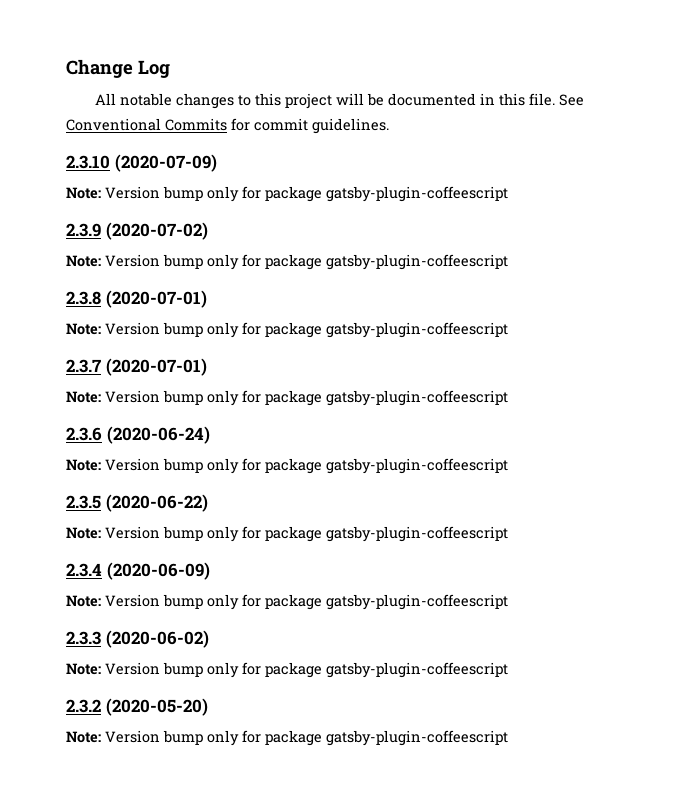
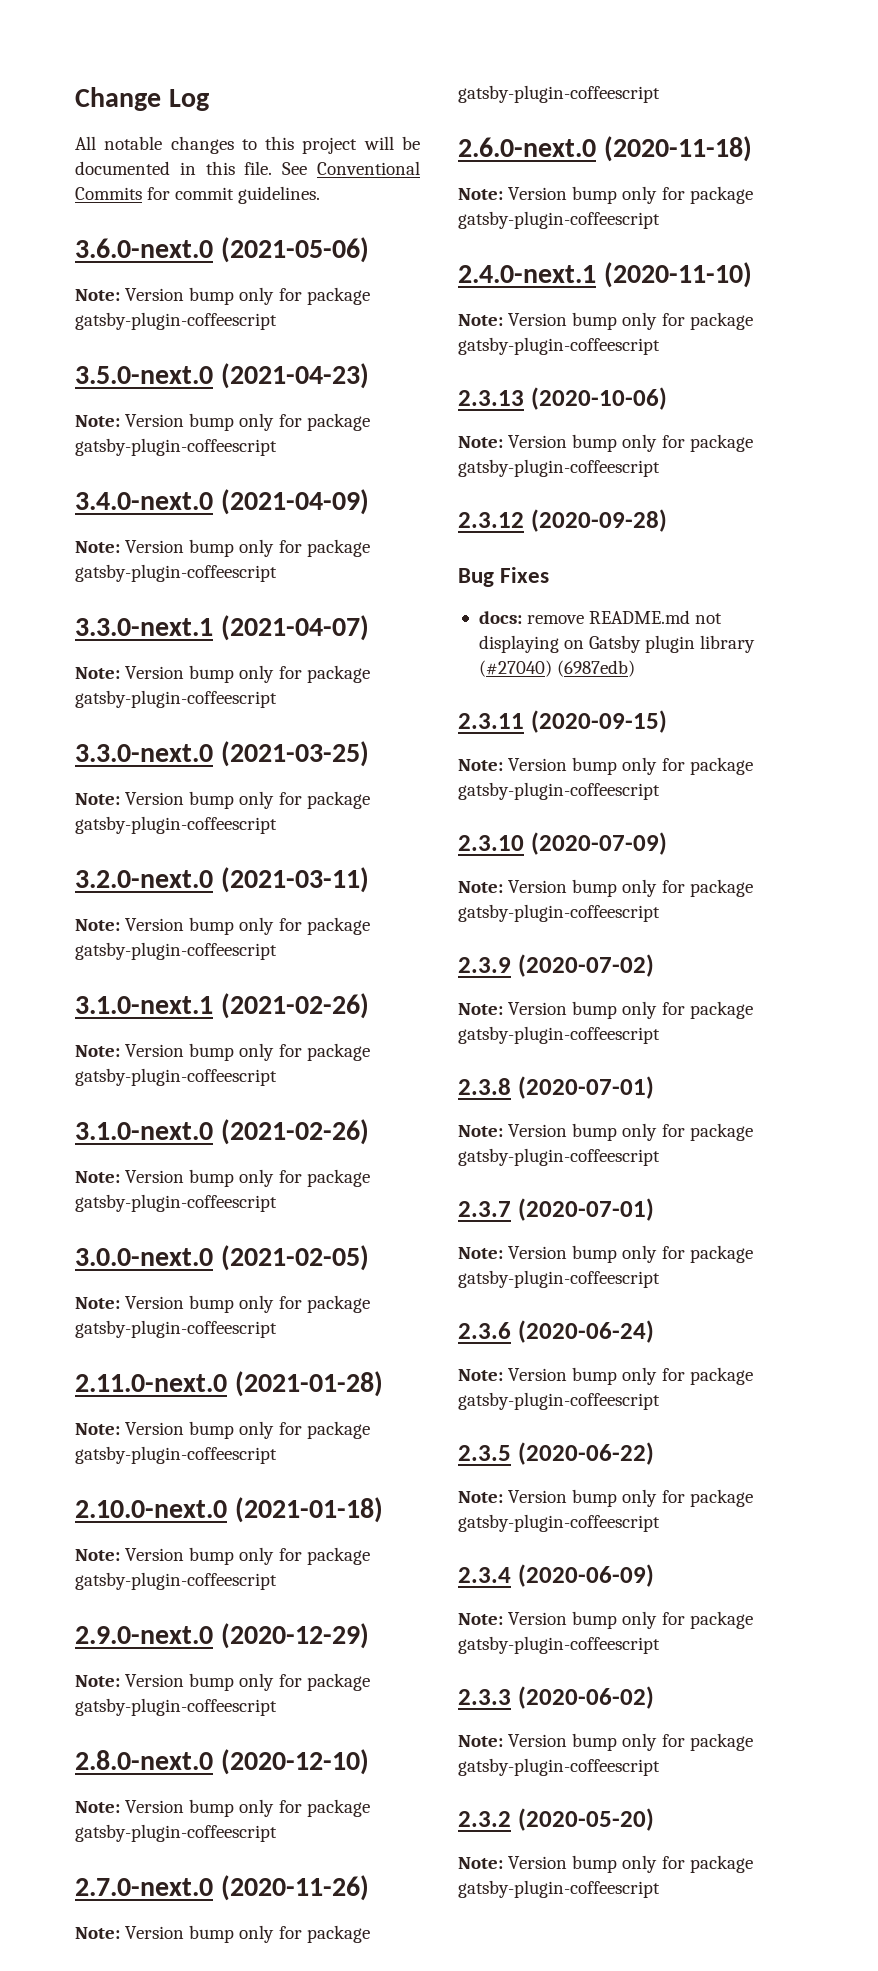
(389, 126) none -> [75,237,369,263] [75,287,370,305] [75,312,277,330] [75,363,369,389] [75,413,370,431] [75,438,277,456] [75,489,369,515] [75,539,370,557] [75,564,277,582] [75,615,369,641] [75,665,370,683] [75,690,277,708] [75,741,369,767] [75,791,370,809] [75,816,277,834] [75,867,369,893] [75,917,370,935] [75,942,277,960] [75,993,369,1019] [75,1043,370,1061] [75,1068,277,1086] [75,1119,369,1145] [75,1169,370,1187] [75,1194,277,1212] [75,1245,369,1271] [75,1295,370,1313] [75,1320,277,1338] [75,1371,383,1397] [75,1421,370,1439] [75,1446,277,1464] [75,1497,383,1523] [75,1547,370,1565] [75,1572,277,1590] [75,1623,369,1649] [75,1673,370,1691] [75,1698,277,1716] [75,1749,369,1775] [75,1799,370,1817] [75,1824,277,1842] [75,1875,369,1901] [75,1925,370,1943] [458,85,660,103] [458,136,752,162] [458,186,753,204] [458,211,660,229] [458,262,752,288] [458,312,753,330] [458,337,660,355] [458,387,667,410] [458,434,753,452] [458,459,660,477] [458,509,667,532] [458,567,550,587] [478,610,723,624] [478,635,756,653] [478,660,636,677] [458,710,667,733] [458,757,753,775] [458,782,660,800] // 3.6.0-next.0 (2021-05-06) // Note: Version bump only for package gatsby-plugin-coffeescript // 3.5.0-next.0 (2021-04-23) // Note: Version bump only for package gatsby-plugin-coffeescript // 3.4.0-next.0 (2021-04-09) // Note: Version bump only for package gatsby-plugin-coffeescript // 3.3.0-next.1 (2021-04-07) // Note: Version bump only for package gatsby-plugin-coffeescript // 3.3.0-next.0 (2021-03-25) // Note: Version bump only for package gatsby-plugin-coffeescript // 3.2.0-next.0 (2021-03-11) // Note: Version bump only for package gatsby-plugin-coffeescript // 3.1.0-next.1 (2021-02-26) // Note: Version bump only for package gatsby-plugin-coffeescript // 3.1.0-next.0 (2021-02-26) // Note: Version bump only for package gatsby-plugin-coffeescript // 3.0.0-next.0 (2021-02-05) // Note: Version bump only for package gatsby-plugin-coffeescript // 2.11.0-next.0 (2021-01-28) // Note: Version bump only for package gatsby-plugin-coffeescript // 2.10.0-next.0 (2021-01-18) // Note: Version bump only for package gatsby-plugin-coffeescript // 2.9.0-next.0 (2020-12-29) // Note: Version bump only for package gatsby-plugin-coffeescript // 2.8.0-next.0 (2020-12-10) // Note: Version bump only for package gatsby-plugin-coffeescript // 2.7.0-next.0 (2020-11-26) // Note: Version bump only for package gatsby-plugin-coffeescript // 2.6.0-next.0 (2020-11-18) // Note: Version bump only for package gatsby-plugin-coffeescript // 2.4.0-next.1 (2020-11-10) // Note: Version bump only for package gatsby-plugin-coffeescript // 2.3.13 (2020-10-06) // Note: Version bump only for package gatsby-plugin-coffeescript // 2.3.12 (2020-09-28) // Bug Fixes // docs: remove README.md not displaying on Gatsby plugin library (#27040) (6987edb) // 2.3.11 (2020-09-15) // Note: Version bump only for package gatsby-plugin-coffeescript

